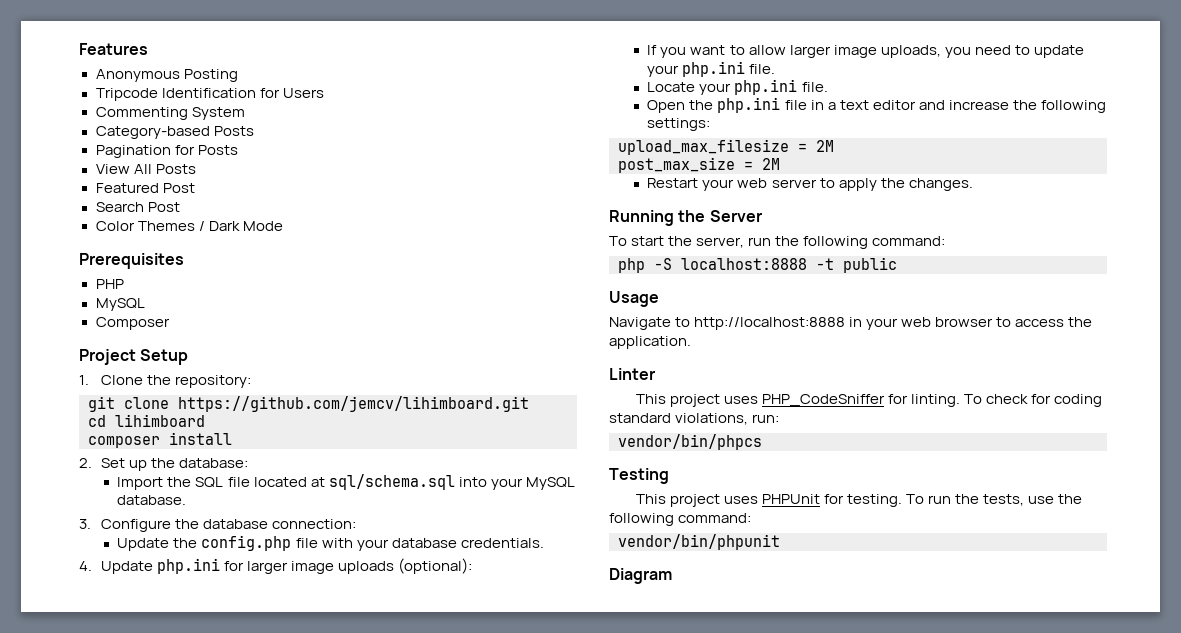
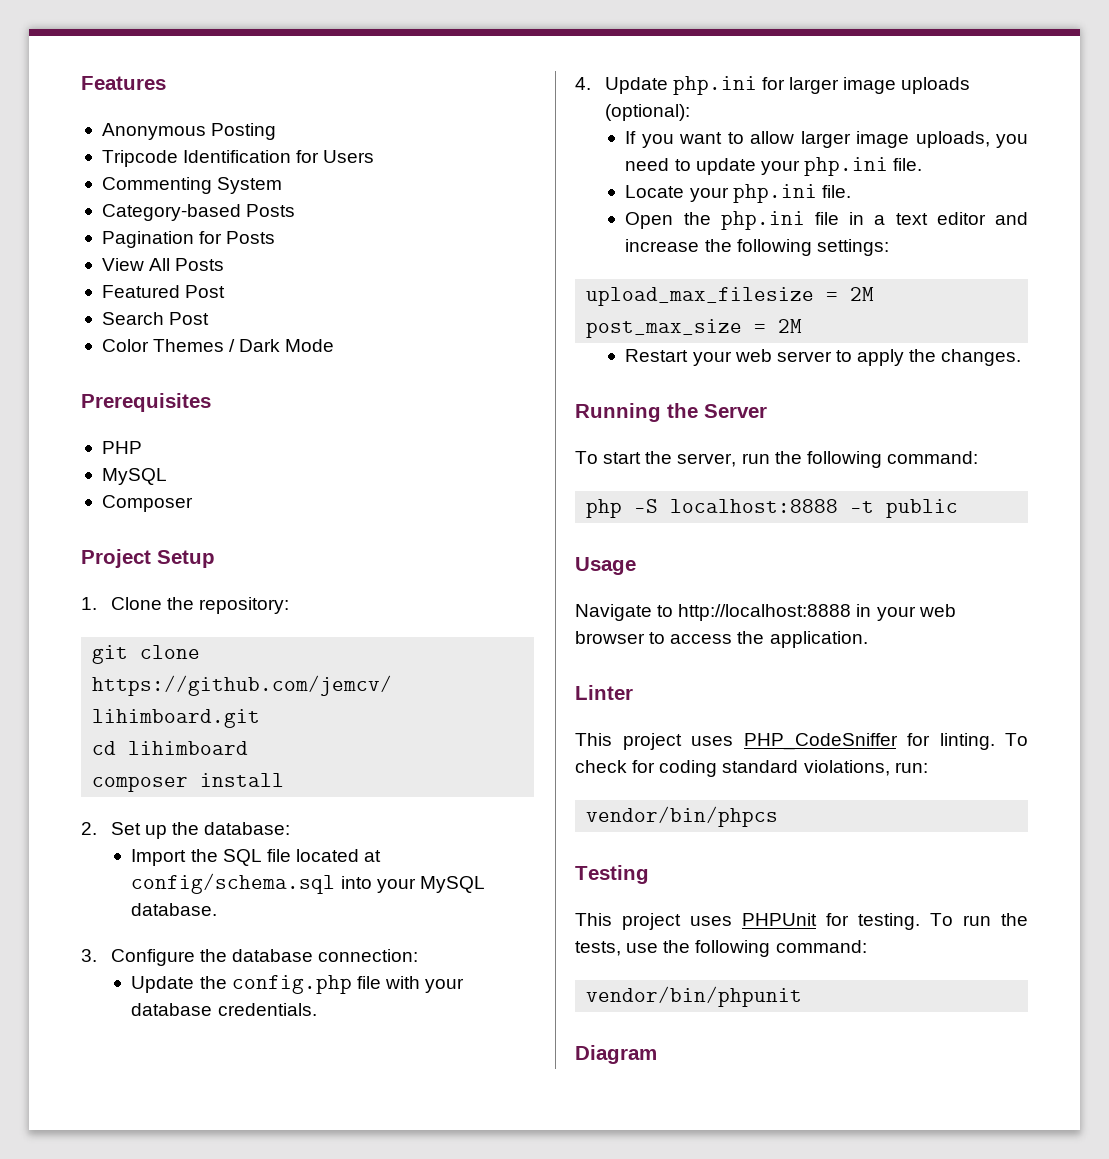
[328,474,455,490] sql/schema.sql -> [131,873,336,894] config/schema.sql

